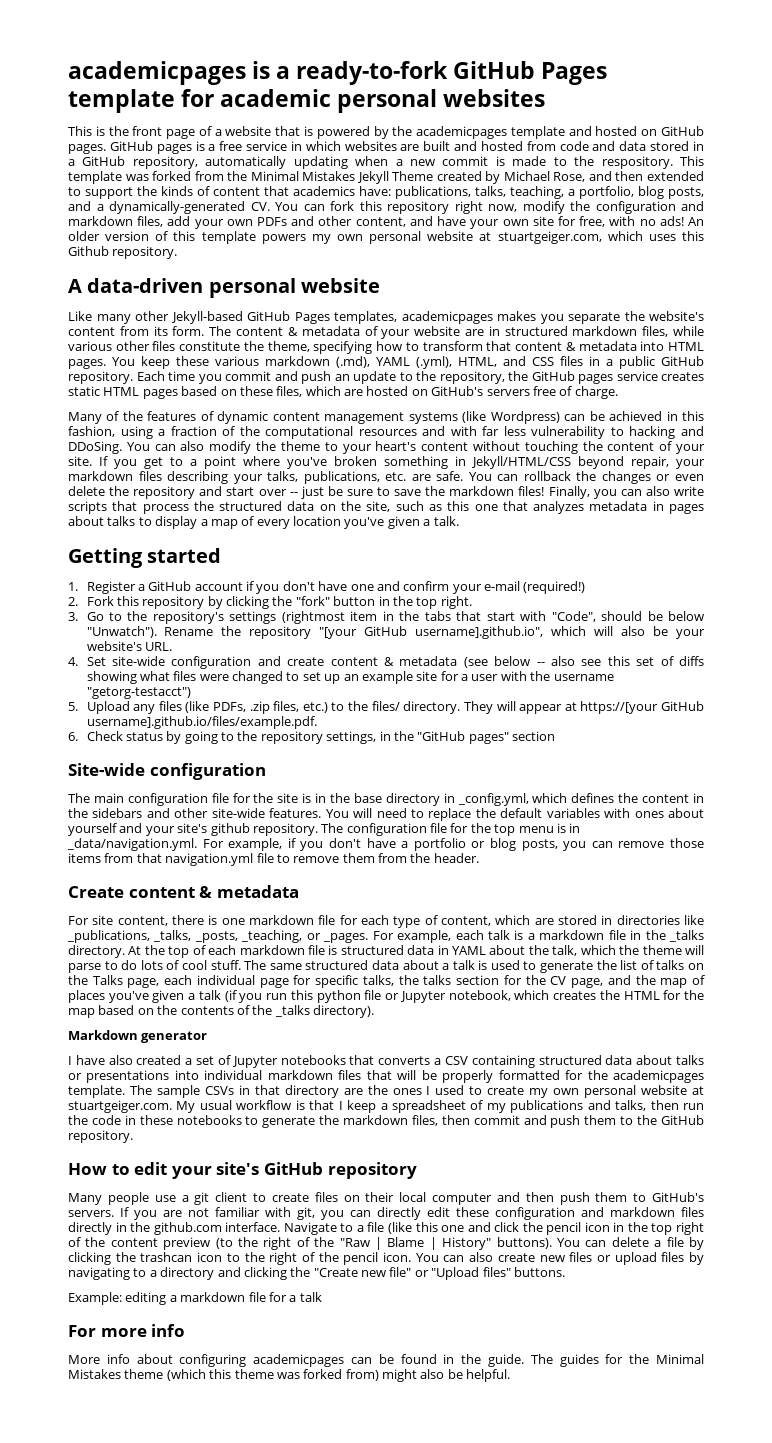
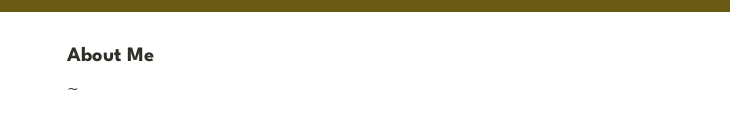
[68,61,608,85] [68,89,546,113] [68,126,704,139] [68,141,705,154] [68,156,705,169] [68,171,704,184] [68,186,704,199] [68,201,704,214] [68,216,705,229] [68,231,704,244] [68,246,178,259] [68,278,380,298] [68,311,704,324] [68,326,704,339] [68,341,705,354] [68,356,704,369] [68,371,704,384] [68,386,618,399] [68,411,704,424] [68,426,704,439] [68,441,705,454] [68,456,705,469] [68,471,704,484] [68,486,704,499] [68,501,704,514] [68,516,459,529] [68,548,222,568] [68,581,586,594] [68,596,472,609] [68,611,704,624] [86,626,705,639] [86,641,172,651] [68,656,704,669] [86,671,614,684] [86,687,191,699] [68,701,705,714] [86,716,317,729] [68,731,556,744] [68,763,266,780] [68,793,705,806] [68,808,704,821] [68,823,581,836] [67,838,705,851] [68,853,479,866] [68,885,299,898] [68,915,704,928] [67,930,704,943] [68,945,705,958] [68,960,704,973] [68,975,705,988] [68,990,704,1003] [68,1005,374,1018] [68,1030,208,1043] [68,1055,705,1068] [68,1070,704,1083] [68,1085,705,1098] [68,1100,704,1113] [68,1115,704,1128] [68,1130,133,1143] [68,1162,417,1179] [68,1192,704,1205] [68,1207,704,1220] [68,1222,704,1235] [68,1237,704,1250] [68,1252,704,1265] [68,1267,565,1280] [68,1292,322,1305] [68,1324,186,1337] [68,1354,704,1367] [68,1369,511,1382] academicpages is a ready-to-fork GitHub Pages template for academic personal websites // This is the front page of a website that is powered by the academicpages template and hosted on GitHub pages. GitHub pages is a free service in which websites are built and hosted from code and data stored in a GitHub repository, automatically updating when a new commit is made to the respository. This template was forked from the Minimal Mistakes Jekyll Theme created by Michael Rose, and then extended to support the kinds of content that academics have: publications, talks, teaching, a portfolio, blog posts, and a dynamically-generated CV. You can fork this repository right now, modify the configuration and markdown files, add your own PDFs and other content, and have your own site for free, with no ads! An older version of this template powers my own personal website at stuartgeiger.com, which uses this Github repository. // A data-driven personal website // Like many other Jekyll-based GitHub Pages templates, academicpages makes you separate the website's content from its form. The content & metadata of your website are in structured markdown files, while various other files constitute the theme, specifying how to transform that content & metadata into HTML pages. You keep these various markdown (.md), YAML (.yml), HTML, and CSS files in a public GitHub repository. Each time you commit and push an update to the repository, the GitHub pages service creates static HTML pages based on these files, which are hosted on GitHub's servers free of charge. // Many of the features of dynamic content management systems (like Wordpress) can be achieved in this fashion, using a fraction of the computational resources and with far less vulnerability to hacking and DDoSing. You can also modify the theme to your heart's content without touching the content of your site. If you get to a point where you've broken something in Jekyll/HTML/CSS beyond repair, your markdown files describing your talks, publications, etc. are safe. You can rollback the changes or even delete the repository and start over -- just be sure to save the markdown files! Finally, you can also write scripts that process the structured data on the site, such as this one that analyzes metadata in pages about talks to display a map of every location you've given a talk. // Getting started // 1. Register a GitHub account if you don't have one and confirm your e-mail (required!) // 2. Fork this repository by clicking the "fork" button in the top right. // 3. Go to the repository's settings (rightmost item in the tabs that start with "Code", should be below "Unwatch"). Rename the repository "[your GitHub username].github.io", which will also be your website's URL. // 4. Set site-wide configuration and create content & metadata (see below -- also see this set of diffs showing what files were changed to set up an example site for a user with the username "getorg-testacct") // 5. Upload any files (like PDFs, .zip files, etc.) to the files/ directory. They will appear at https://[your GitHub username].github.io/files/example.pdf. // 6. Check status by going to the repository settings, in the "GitHub pages" section // Site-wide configuration // The main configuration file for the site is in the base directory in _config.yml, which defines the content in the sidebars and other site-wide features. You will need to replace the default variables with ones about yourself and your site's github repository. The configuration file for the top menu is in _data/navigation.yml. For example, if you don't have a portfolio or blog posts, you can remove those items from that navigation.yml file to remove them from the header. // Create content & metadata // For site content, there is one markdown file for each type of content, which are stored in directories like _publications, _talks, _posts, _teaching, or _pages. For example, each talk is a markdown file in the _talks directory. At the top of each markdown file is structured data in YAML about the talk, which the theme will parse to do lots of cool stuff. The same structured data about a talk is used to generate the list of talks on the Talks page, each individual page for specific talks, the talks section for the CV page, and the map of places you've given a talk (if you run this python file or Jupyter notebook, which creates the HTML for the map based on the contents of the _talks directory). // Markdown generator // I have also created a set of Jupyter notebooks that converts a CSV containing structured data about talks or presentations into individual markdown files that will be properly formatted for the academicpages template. The sample CSVs in that directory are the ones I used to create my own personal website at stuartgeiger.com. My usual workflow is that I keep a spreadsheet of my publications and talks, then run the code in these notebooks to generate the markdown files, then commit and push them to the GitHub repository. // How to edit your site's GitHub repository // Many people use a git client to create files on their local computer and then push them to GitHub's servers. If you are not familiar with git, you can directly edit these configuration and markdown files directly in the github.com interface. Navigate to a file (like this one and click the pencil icon in the top right of the content preview (to the right of the "Raw | Blame | History" buttons). You can delete a file by clicking the trashcan icon to the right of the pencil icon. You can also create new files or upload files by navigating to a directory and clicking the "Create new file" or "Upload files" buttons. // Example: editing a markdown file for a talk // For more info // More info about configuring academicpages can be found in the guide. The guides for the Minimal Mistakes theme (which this theme was forked from) might also be helpful. -> [66,46,154,62] [67,87,79,93] About Me // ~

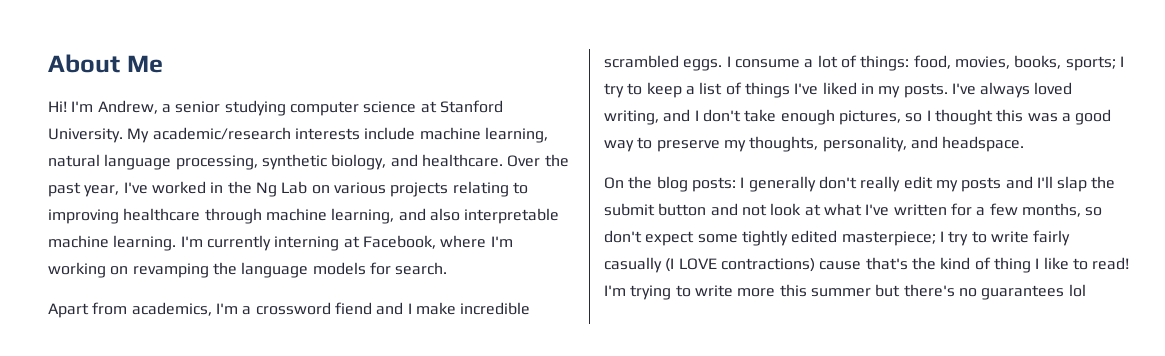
[67,87,79,93] ~ -> [48,100,503,116] [48,127,548,143] [48,154,569,170] [48,181,528,197] [48,208,560,224] [48,235,513,251] [48,262,448,278] [48,302,531,318] [604,55,1124,71] [604,82,1073,98] [604,109,1112,125] [604,136,1025,152] [604,176,1116,192] [604,203,1103,217] [604,230,1071,246] [604,257,1130,273] [604,284,1086,300] Hi! I'm Andrew, a senior studying computer science at Stanford University. My academic/research interests include machine learning, natural language processing, synthetic biology, and healthcare. Over the past year, I've worked in the Ng Lab on various projects relating to improving healthcare through machine learning, and also interpretable machine learning. I'm currently interning at Facebook, where I'm working on revamping the language models for search. // Apart from academics, I'm a crossword fiend and I make incredible scrambled eggs. I consume a lot of things: food, movies, books, sports; I try to keep a list of things I've liked in my posts. I've always loved writing, and I don't take enough pictures, so I thought this was a good way to preserve my thoughts, personality, and headspace. // On the blog posts: I generally don't really edit my posts and I'll slap the submit button and not look at what I've written for a few months, so don't expect some tightly edited masterpiece; I try to write fairly casually (I LOVE contractions) cause that's the kind of thing I like to read! I'm trying to write more this summer but there's no guarantees lol

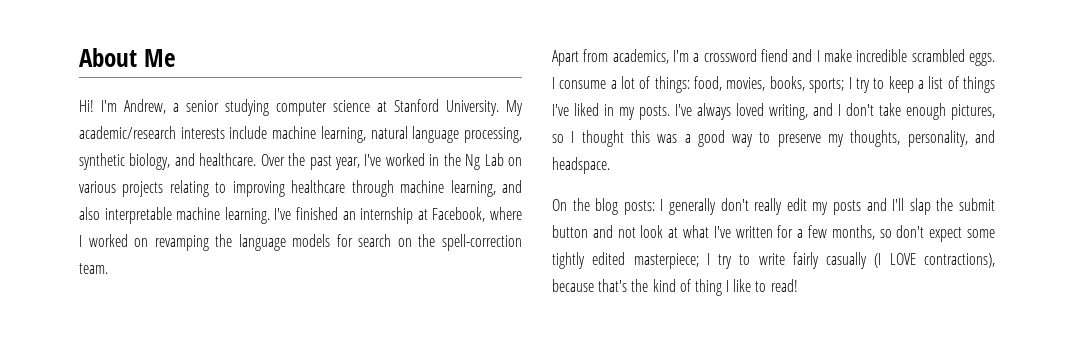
[180,235,340,251] I'm currently interning -> [274,207,414,224] I've finished an internship
[490,236,513,247] [48,262,106,278] I'm working -> [79,234,128,247] I worked
[395,262,448,275] search. -> [358,234,522,251] [79,263,108,274] search on the spell-correction team.
[720,258,862,272] contractions) cause -> [924,253,995,268] [552,279,594,292] contractions), because
[604,284,1086,300] I'm trying to write more this summer but there's no guarantees lol -> (798, 285) none

